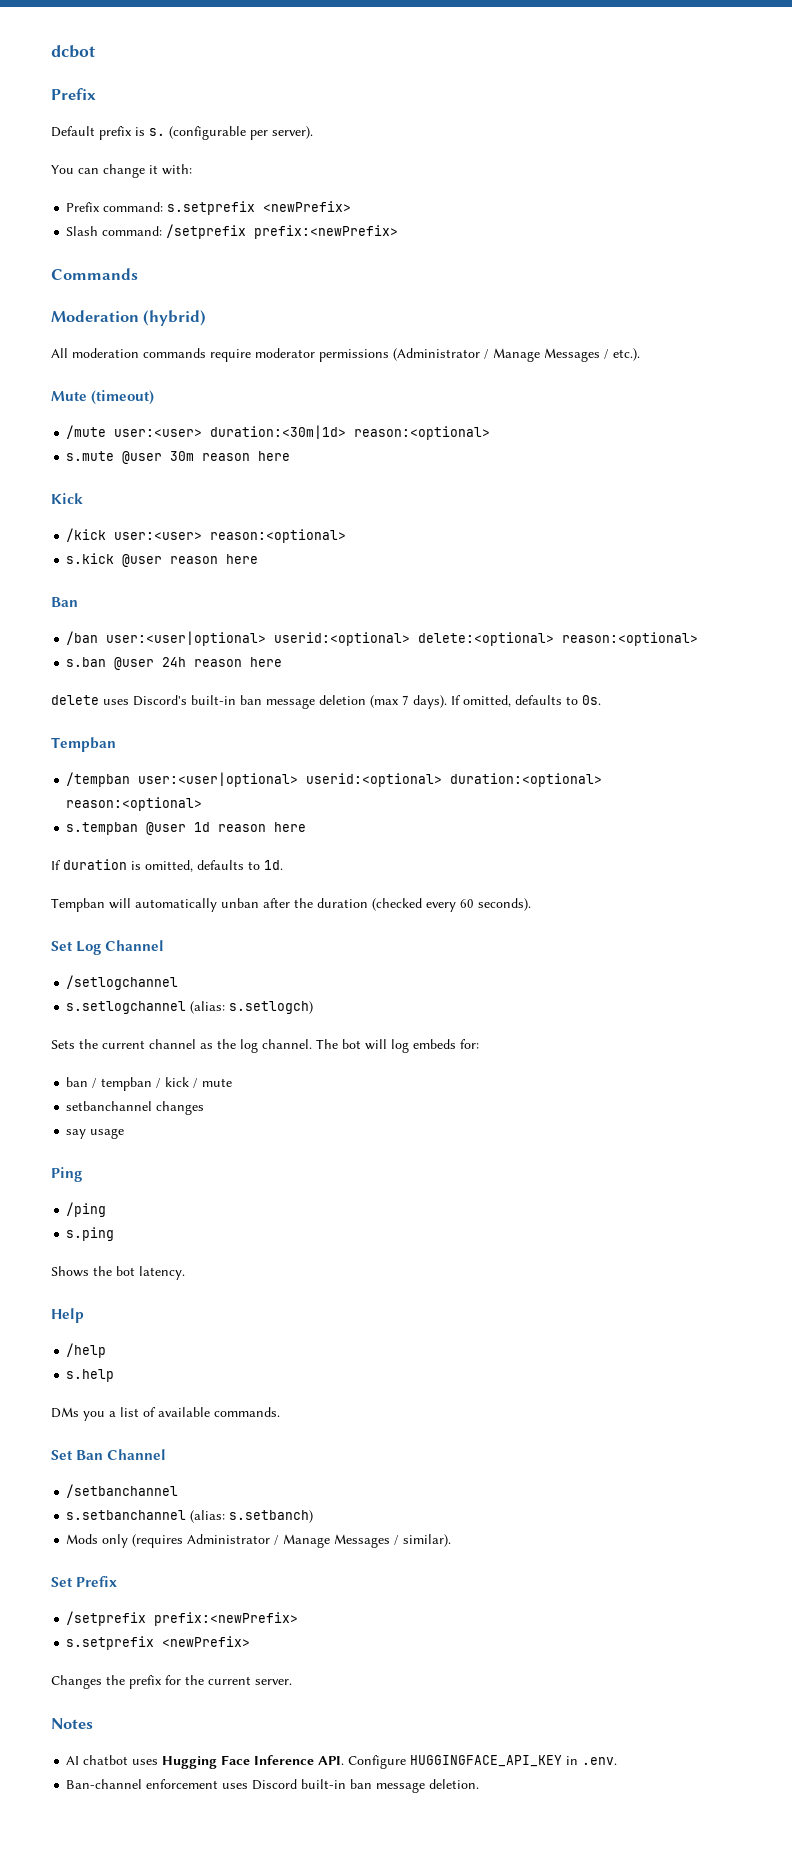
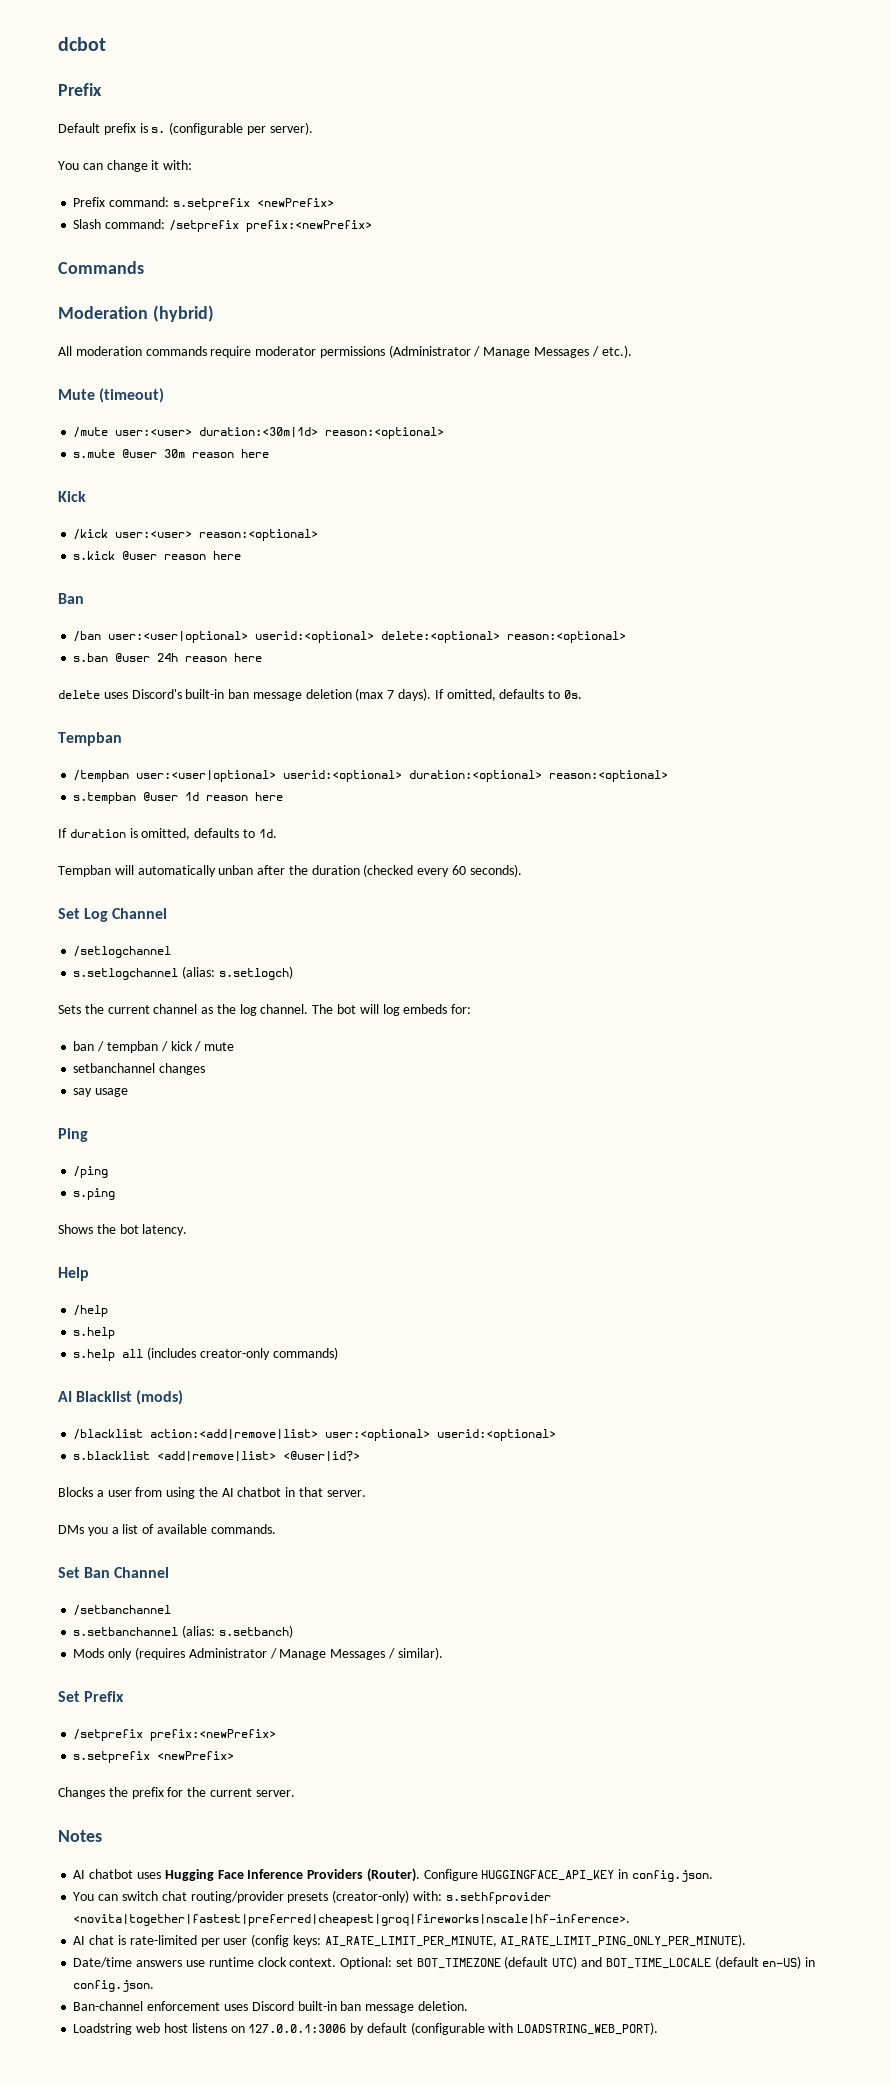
(115, 1375) none -> [73,1347,338,1361] [58,1390,184,1405] [73,1429,557,1441] [73,1451,361,1462] [58,1487,366,1499] // s.help all (includes creator-only commands) // AI Blacklist (mods) // /blacklist action:<add|remove|list> user:<optional> userid:<optional> // s.blacklist <add|remove|list> <@user|id?> // Blocks a user from using the AI chatbot in that server.
[318,1756,345,1765] API. -> [307,1868,420,1882] Providers (Router).
[582,1757,618,1765] .env. -> [631,1870,713,1882] [73,1890,551,1904] [73,1914,631,1926] [73,1934,747,1947] [73,1956,816,1969] [73,1980,155,1992] config.json. // You can switch chat routing/provider presets (creator-only) with: s.sethfprovider <novita|together|fastest|preferred|cheapest|groq|fireworks|nscale|hf-inference>. // AI chat is rate-limited per user (config keys: AI_RATE_LIMIT_PER_MINUTE, AI_RATE_LIMIT_PING_ONLY_PER_MINUTE). // Date/time answers use runtime clock context. Optional: set BOT_TIMEZONE (default UTC) and BOT_TIME_LOCALE (default en-US) in config.json.
(480, 1784) none -> [73,2022,659,2035] // Loadstring web host listens on 127.0.0.1:3006 by default (configurable with LOADSTRING_WEB_PORT).

